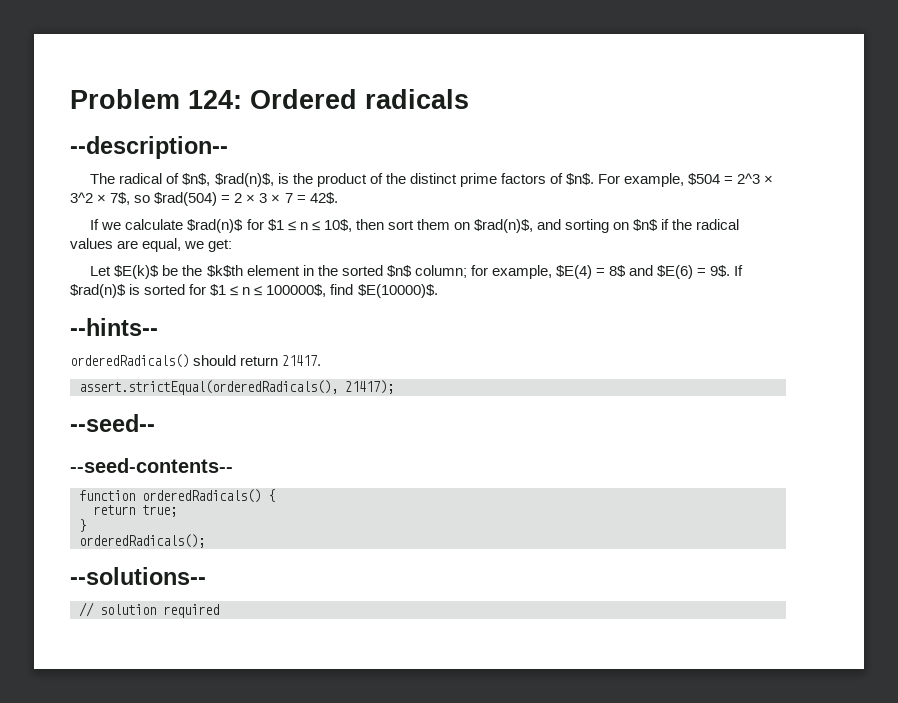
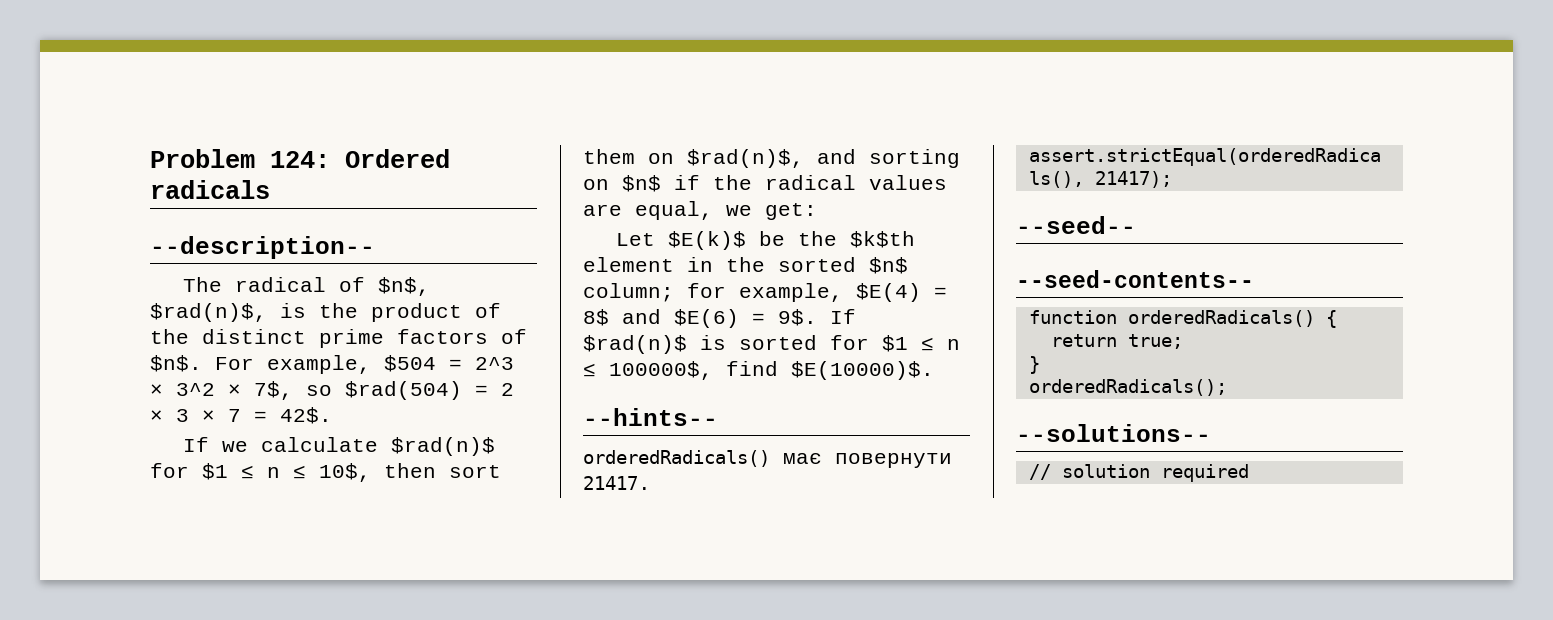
[193,355,279,366] should return -> [783,453,952,468] має повернути

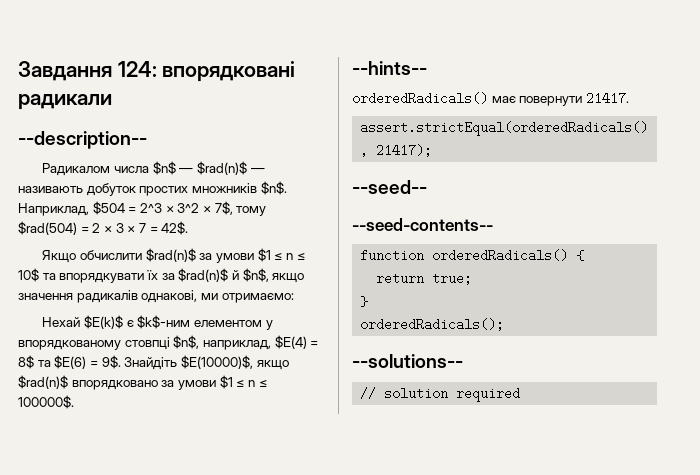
[150,149,450,168] [150,180,270,199] [150,236,375,259] [183,277,431,296] [150,303,501,322] [150,329,527,348] [150,355,371,374] Problem 124: Ordered radicals // --description-- // The radical of $n$, $rad(n)$, is the product of the distinct prime factors of $n$. For example, -> [18,61,296,82] [18,94,112,110] [18,131,147,149] [42,161,265,176] [18,181,287,196] [18,203,89,216] Завдання 124: впорядковані радикали // --description-- // Радикалом числа $n$ — $rad(n)$ — називають добуток простих множників $n$. Наприклад,
[306,385,332,396] so -> [236,206,267,216] тому
[183,437,496,456] [150,463,501,482] [583,149,960,168] [583,175,947,192] [583,201,817,220] [616,231,916,250] [583,257,908,274] [583,283,843,302] If we calculate $rad(n)$ for $1 ≤ n ≤ 10$, then sort them on $rad(n)$, and sorting on $n$ if the radical values are equal, we get: // Let $E(k)$ be the $k$th element in the sorted $n$ column; for example, -> [42,248,305,263] [18,268,305,283] [18,290,294,303] [42,315,273,330] [18,335,271,350] Якщо обчислити $rad(n)$ за умови $1 ≤ n ≤ 10$ та впорядкувати їх за $rad(n)$ й $n$, якщо значення радикалів однакові, ми отримаємо: // Нехай $E(k)$ є $k$-ним елементом у впорядкованому стовпці $n$, наприклад,
[622,309,661,324] and -> [37,360,51,367] та
[830,309,856,324] [583,335,960,354] [583,361,934,380] If $rad(n)$ is sorted for $1 ≤ n ≤ 100000$, find $E(10000)$. -> [124,355,289,370] [18,375,267,390] [18,395,74,409] Знайдіть $E(10000)$, якщо $rad(n)$ впорядковано за умови $1 ≤ n ≤ 100000$.

